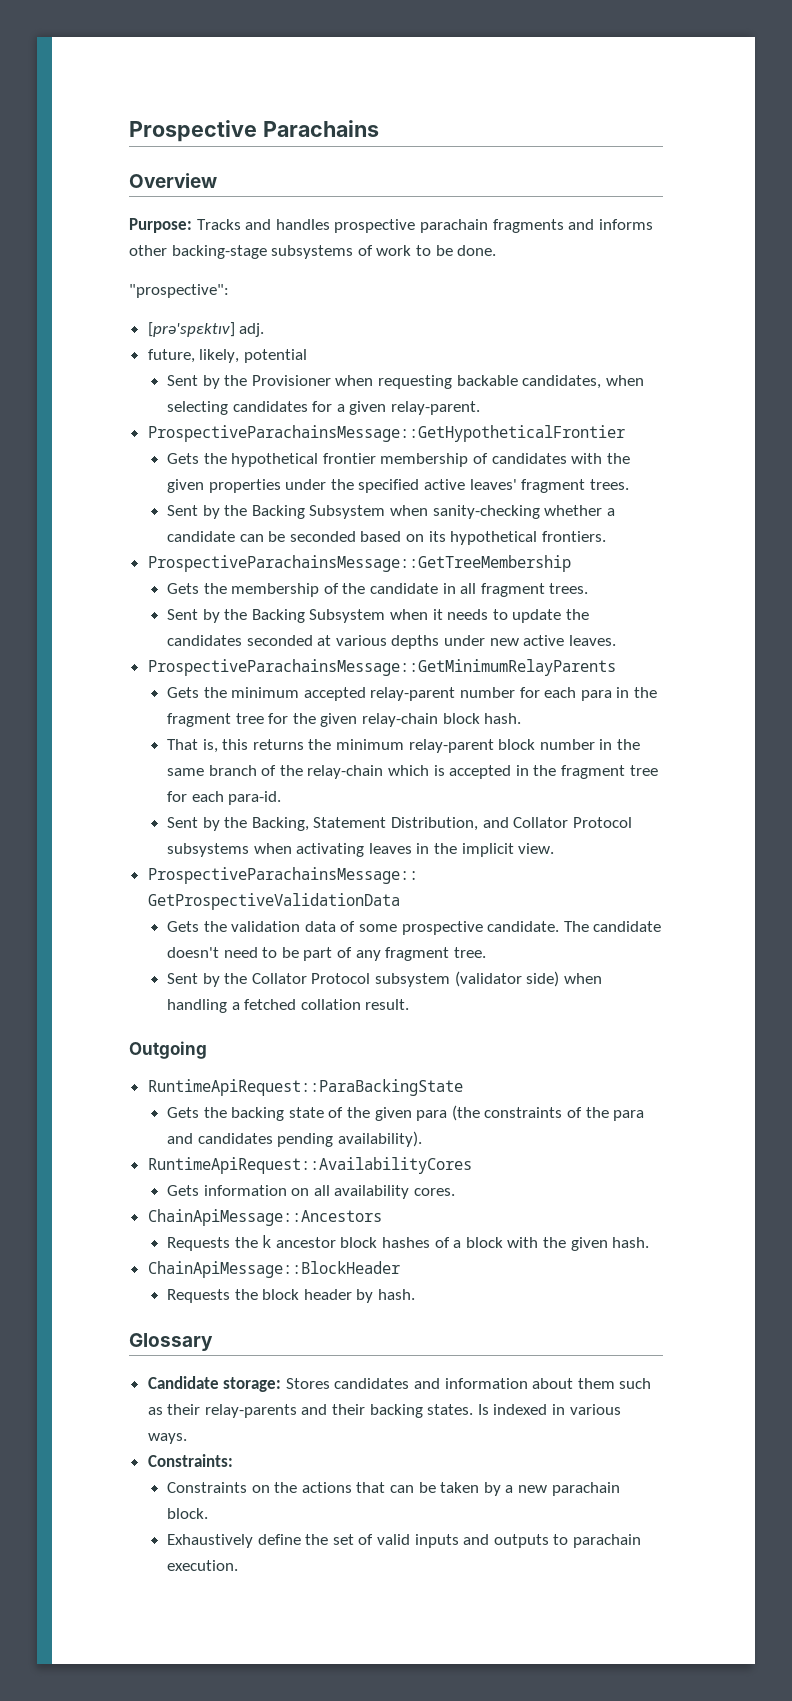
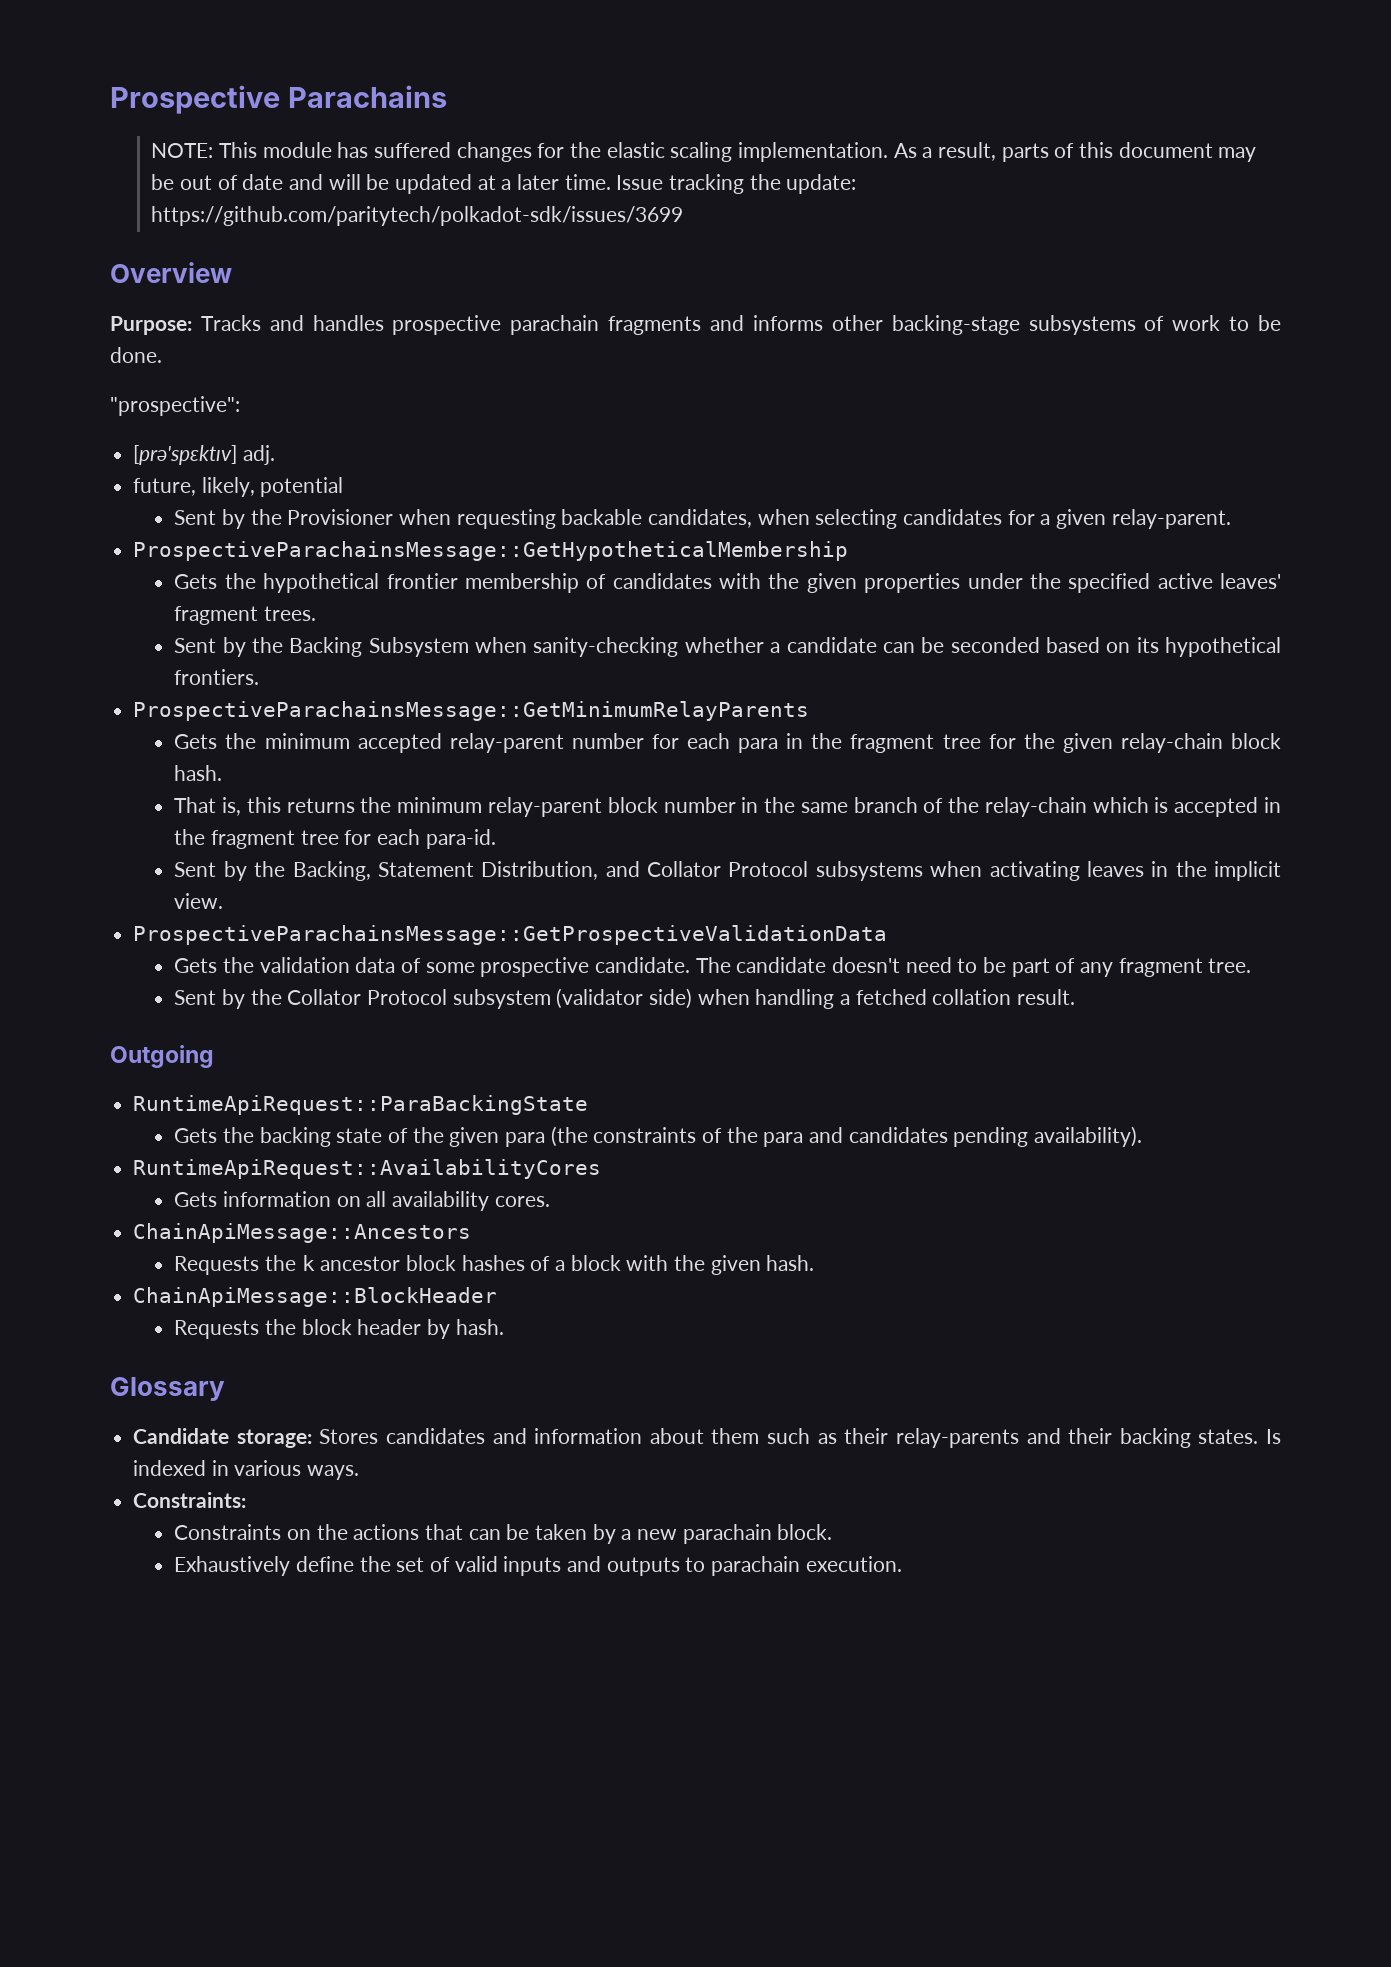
(379, 128) none -> [151,142,1257,162] [151,174,857,194] [151,206,684,226] // NOTE: This module has suffered changes for the elastic scaling implementation. As a result, parts of this document may be out of date and will be updated at a later time. Issue tracking the update: https://github.com/paritytech/polkadot-sdk/issues/3699
[147,425,625,442] ProspectiveParachainsMessage::GetHypotheticalFrontier -> [133,541,849,561] ProspectiveParachainsMessage::GetHypotheticalMembership
[147,555,571,572] [167,583,589,597] [167,609,589,623] [167,635,616,649] // ProspectiveParachainsMessage::GetTreeMembership // Gets the membership of the candidate in all fragment trees. // Sent by the Backing Subsystem when it needs to update the candidates seconded at various depths under new active leaves. -> (260, 677) none

